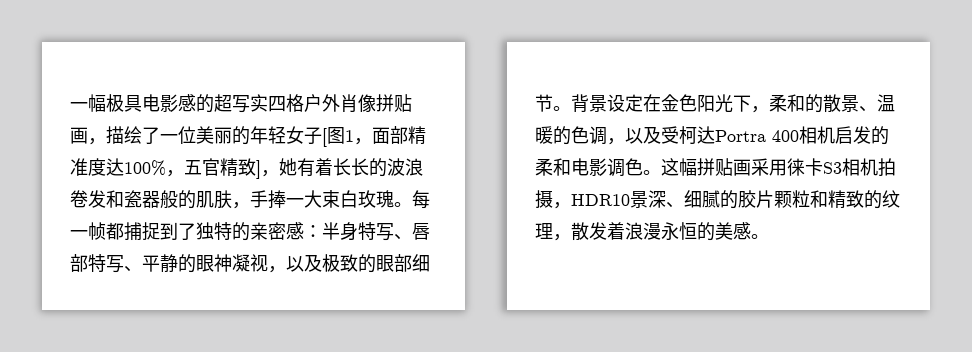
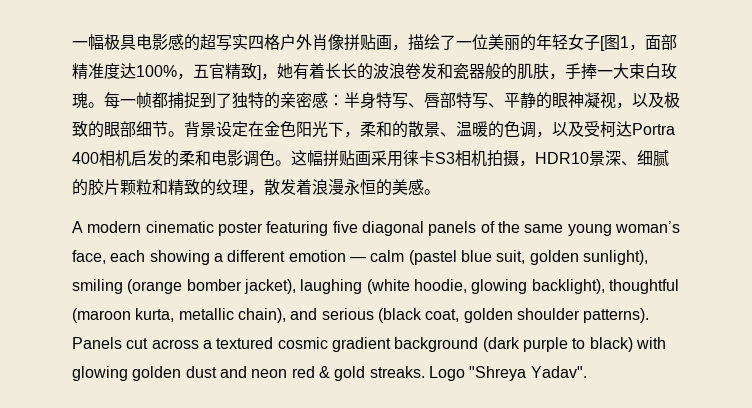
(769, 236) none -> [72,221,680,236] [72,250,648,265] [72,279,679,294] [72,308,650,323] [72,337,666,352] [72,366,587,381] // A modern cinematic poster featuring five diagonal panels of the same young woman’s face, each showing a different emotion — calm (pastel blue suit, golden sunlight), smiling (orange bomber jacket), laughing (white hoodie, glowing backlight), thoughtful (maroon kurta, metallic chain), and serious (black coat, golden shoulder patterns). Panels cut across a textured cosmic gradient background (dark purple to black) with glowing golden dust and neon red & gold streaks. Logo "Shreya Yadav".

